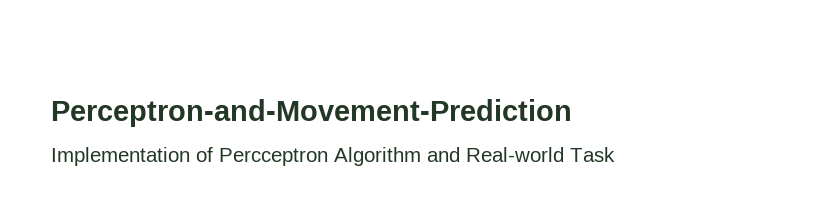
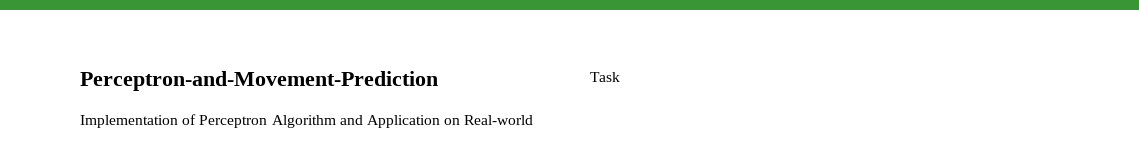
[219,148,328,166] Percceptron -> [199,115,268,128] Perceptron
(460, 154) none -> [366,115,461,128] Application on

